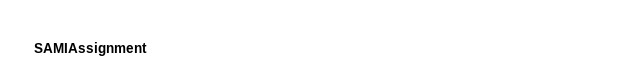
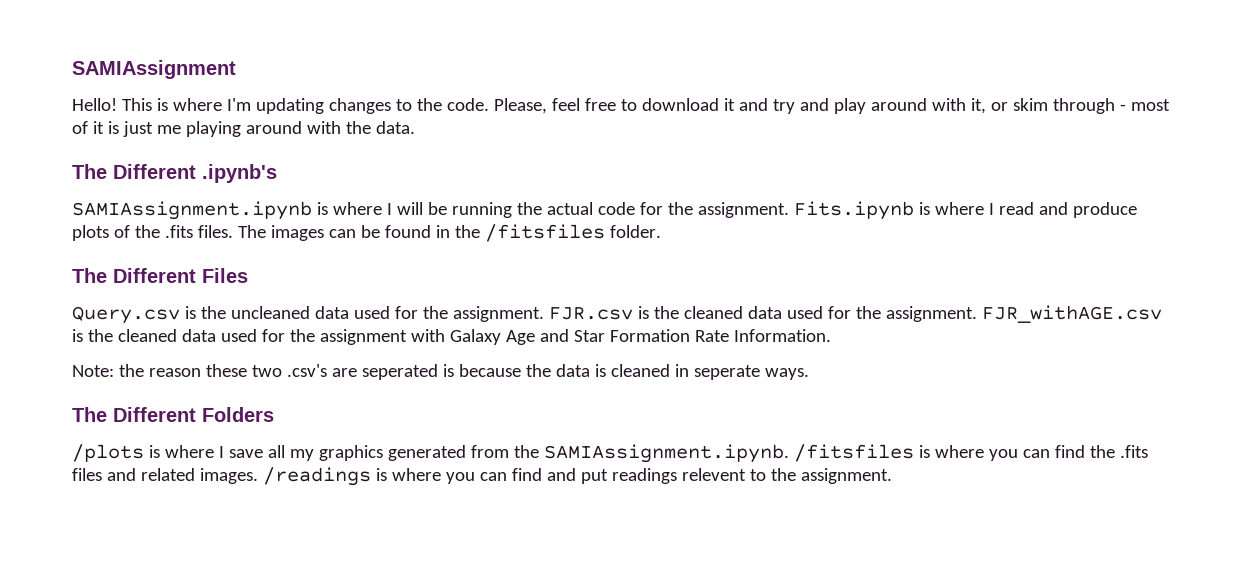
(147, 49) none -> [72,98,1170,114] [72,121,415,137] [72,164,277,183] [72,201,1137,220] [72,224,661,242] [72,268,248,283] [72,305,1162,324] [72,329,831,345] [72,364,809,380] [72,407,274,422] [72,444,1148,463] [72,467,892,486] // Hello! This is where I'm updating changes to the code. Please, feel free to download it and try and play around with it, or skim through - most of it is just me playing around with the data. // The Different .ipynb's // SAMIAssignment.ipynb is where I will be running the actual code for the assignment. Fits.ipynb is where I read and produce plots of the .fits files. The images can be found in the /fitsfiles folder. // The Different Files // Query.csv is the uncleaned data used for the assignment. FJR.csv is the cleaned data used for the assignment. FJR_withAGE.csv is the cleaned data used for the assignment with Galaxy Age and Star Formation Rate Information. // Note: the reason these two .csv's are seperated is because the data is cleaned in seperate ways. // The Different Folders // /plots is where I save all my graphics generated from the SAMIAssignment.ipynb. /fitsfiles is where you can find the .fits files and related images. /readings is where you can find and put readings relevent to the assignment.

